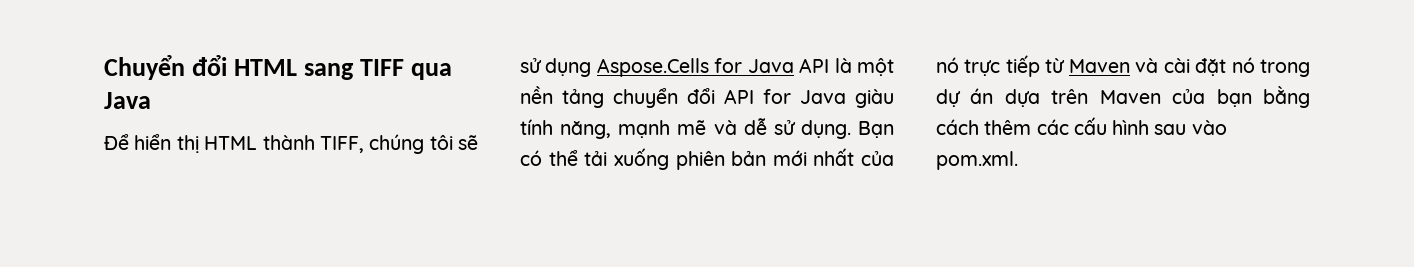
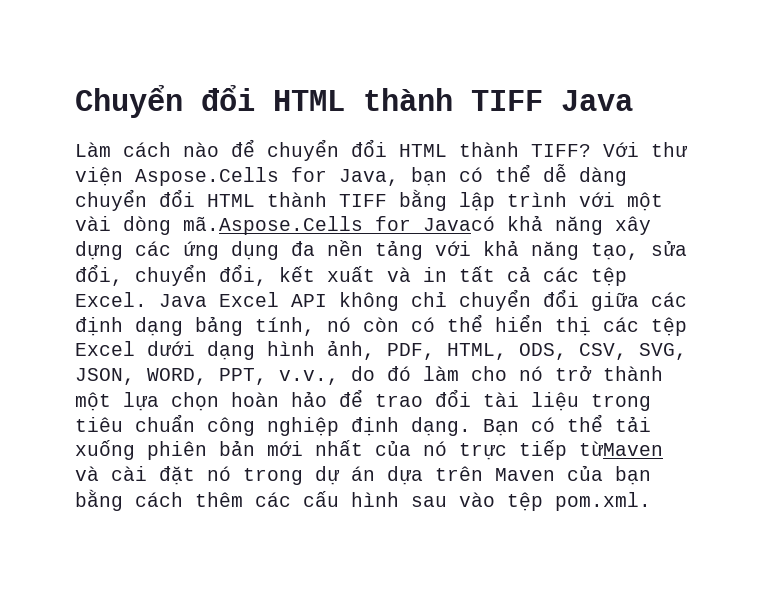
[304,59,453,80] [104,92,151,109] [104,134,478,154] [520,58,894,77] [520,86,894,108] [520,118,851,139] sang TIFF qua Java // Để hiển thị HTML thành TIFF, chúng tôi sẽ sử dụng Aspose.Cells for Java API là một nền tảng chuyển đổi API for Java giàu tính năng, mạnh mẽ và dễ sử dụng. -> [363,88,633,111] [75,139,688,161] [75,164,627,186] [75,189,663,211] [75,215,651,235] [75,240,687,260] [75,264,627,286] [75,289,687,311] [75,314,687,336] [75,340,687,360] [75,365,663,385] [75,389,651,411] [75,414,471,436] thành TIFF Java // Làm cách nào để chuyển đổi HTML thành TIFF? Với thư viện Aspose.Cells for Java, bạn có thể dễ dàng chuyển đổi HTML thành TIFF bằng lập trình với một vài dòng mã.Aspose.Cells for Javacó khả năng xây dựng các ứng dụng đa nền tảng với khả năng tạo, sửa đổi, chuyển đổi, kết xuất và in tất cả các tệp Excel. Java Excel API không chỉ chuyển đổi giữa các định dạng bảng tính, nó còn có thể hiển thị các tệp Excel dưới dạng hình ảnh, PDF, HTML, ODS, CSV, SVG, JSON, WORD, PPT, v.v., do đó làm cho nó trở thành một lựa chọn hoàn hảo để trao đổi tài liệu trong tiêu chuẩn công nghiệp định dạng.
[1045,58,1130,73] từ Maven -> [579,441,663,456] từMaven
(1227, 127) none -> [507,492,543,511] tệp

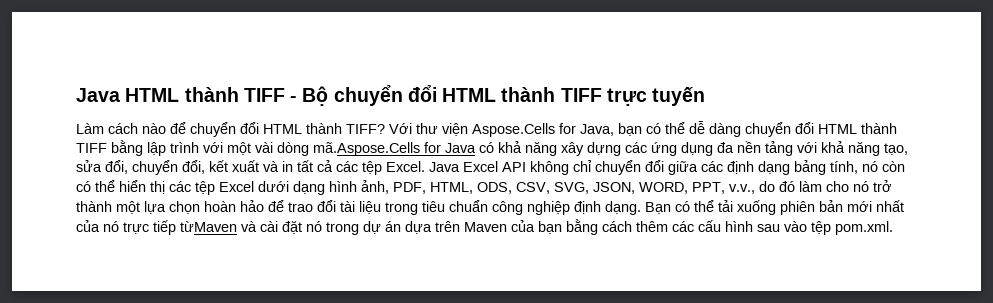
[75,85,633,118] Chuyển đổi HTML thành TIFF Java -> [76,85,706,106] Java HTML thành TIFF - Bộ chuyển đổi HTML thành TIFF trực tuyến
[423,216,495,231] Javacó -> [445,142,494,153] Java có

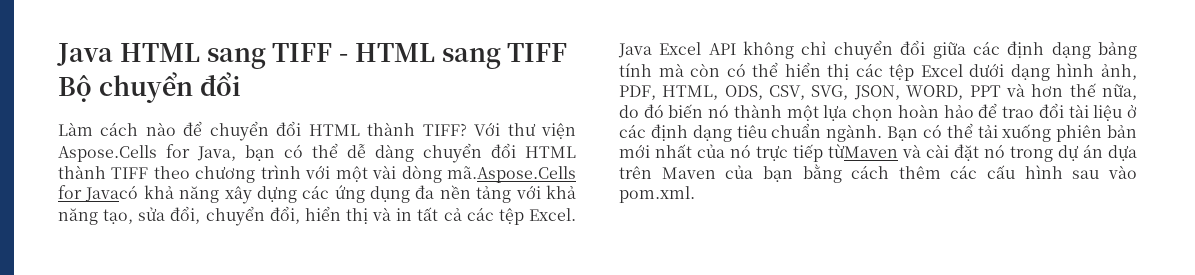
[184,87,239,102] thành -> [206,48,266,69] sang
(298, 99) none -> [354,43,568,69] HTML sang TIFF
[442,87,706,106] HTML thành TIFF trực tuyến -> (241, 84) none
[111,140,166,156] bằng lập -> [153,166,256,183] theo chương
[445,142,494,153] Java có -> [85,185,139,202] Javacó
[209,160,259,172] kết xuất -> [304,206,368,224] hiển thị
[830,161,878,174] tính, nó -> [619,63,684,77] tính mà
[692,180,892,194] PPT, v.v., do đó làm cho nó trở -> [969,83,1137,100] [619,104,730,118] PPT và hơn thế nữa, do đó biến nó
[385,200,641,215] trong tiêu chuẩn công nghiệp định dạng. -> [1127,105,1137,118] [619,123,883,142] ở các định dạng tiêu chuẩn ngành.
[811,221,831,235] tệp -> (1137, 172) none

